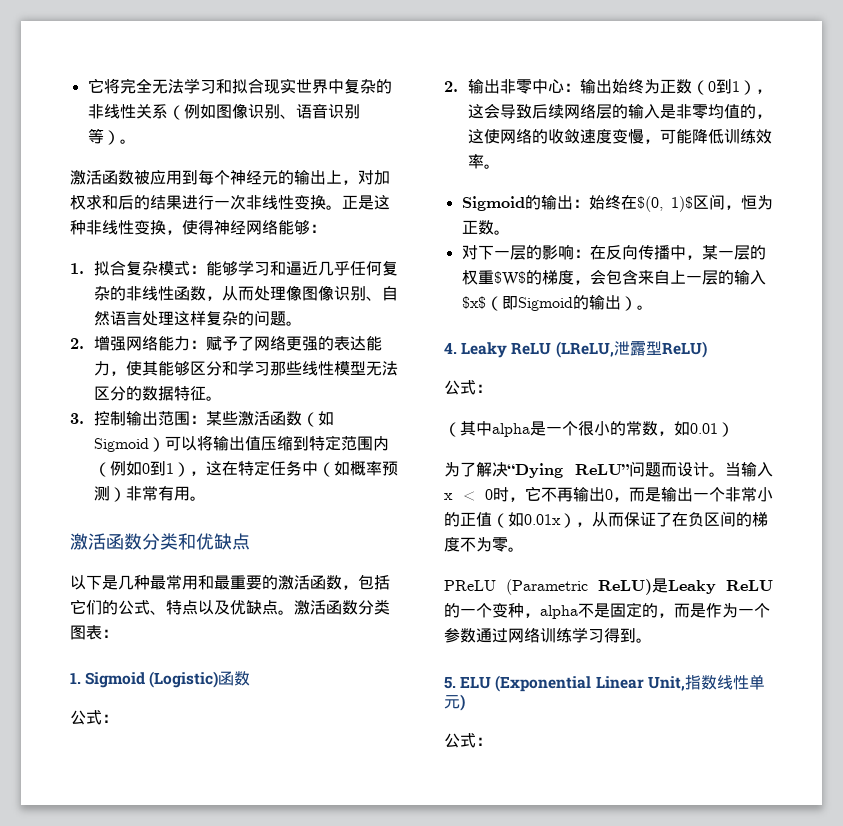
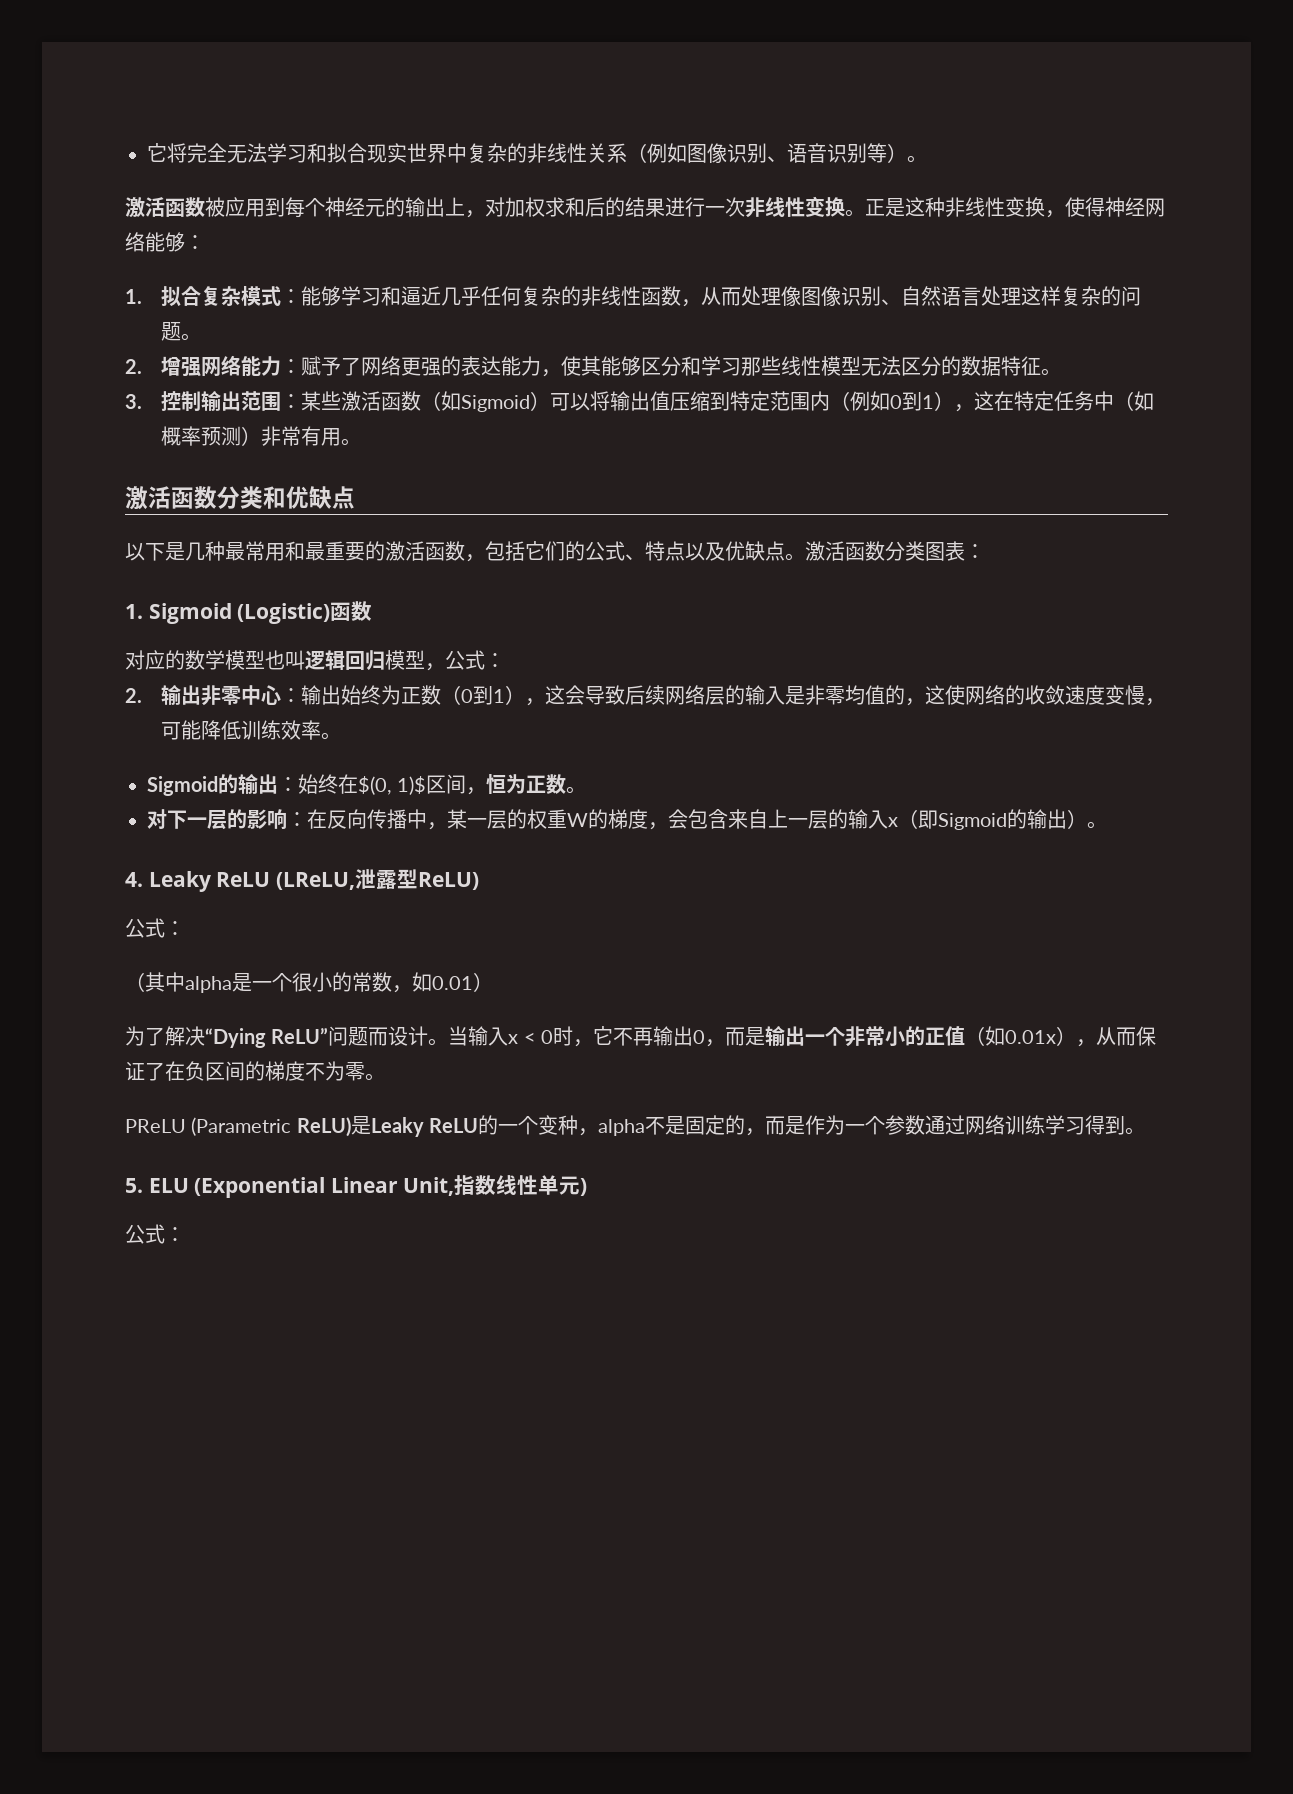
(251, 678) none -> [125,650,445,671] 对应的数学模型也叫逻辑回归模型，
[493,271,526,286] $W$ -> [567,813,588,827] W
[461,296,486,309] $x$ -> [888,817,898,827] x

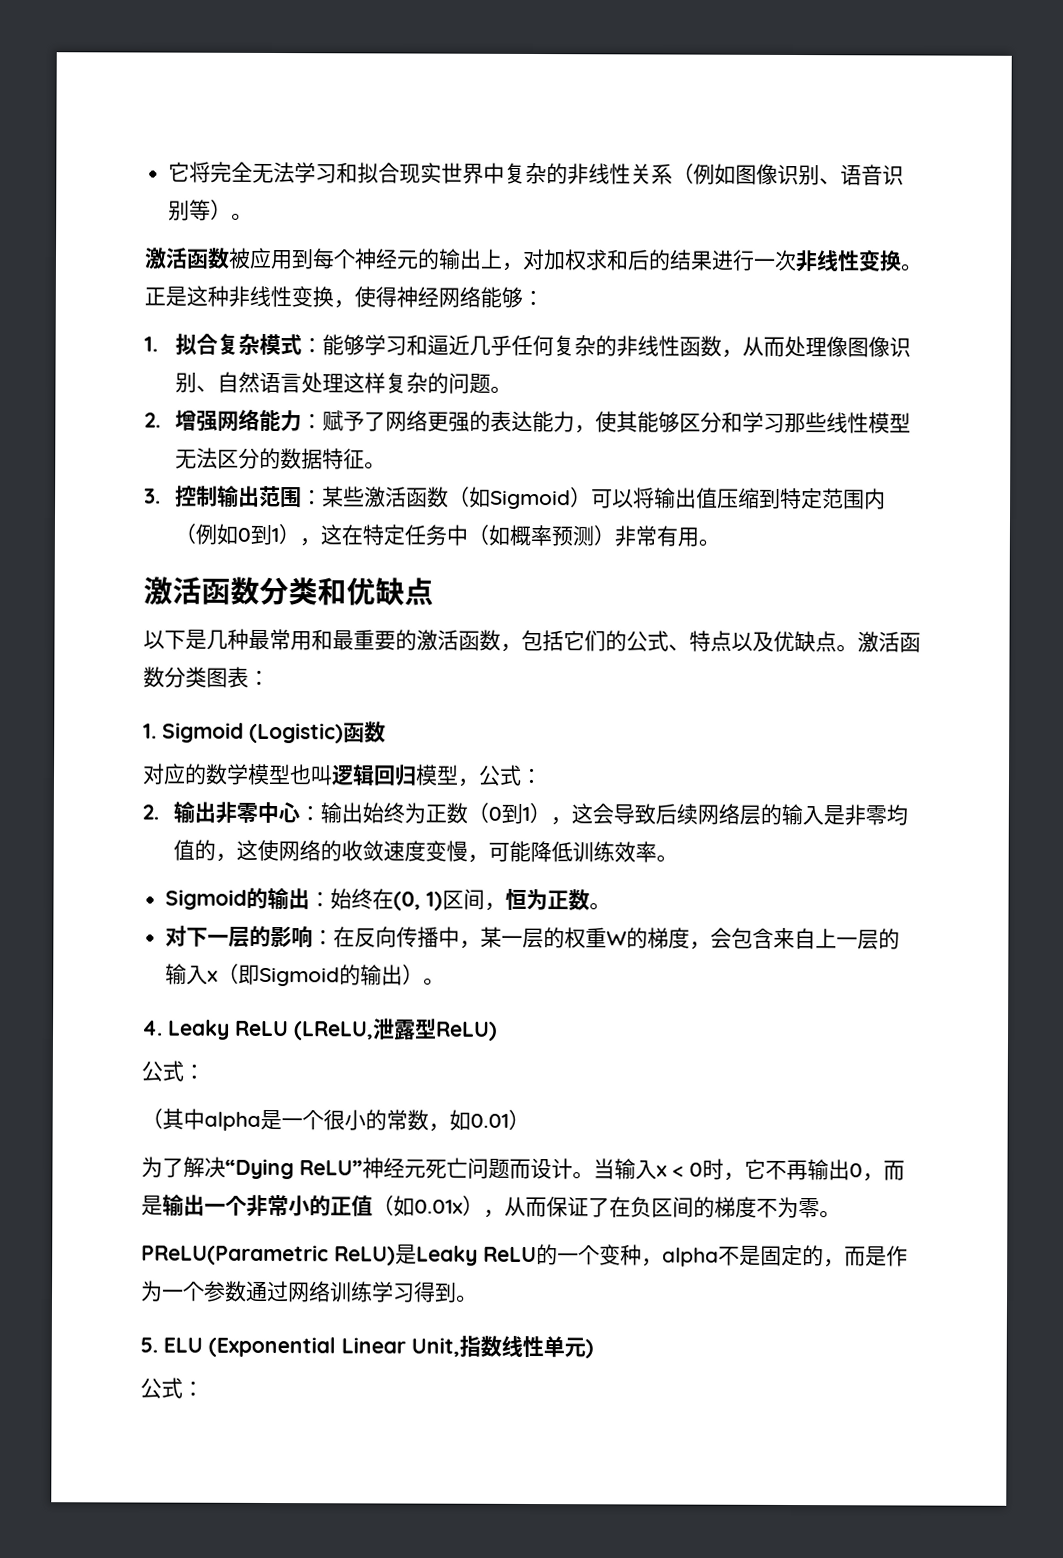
[358,776,427,795] $(0, 1)$ -> [393,891,444,911] (0, 1)
(329, 1035) none -> [362,1157,468,1179] 神经元死亡
[125,1117,292,1136] PReLU (Parametric -> [141,1244,329,1266] PReLU(Parametric

